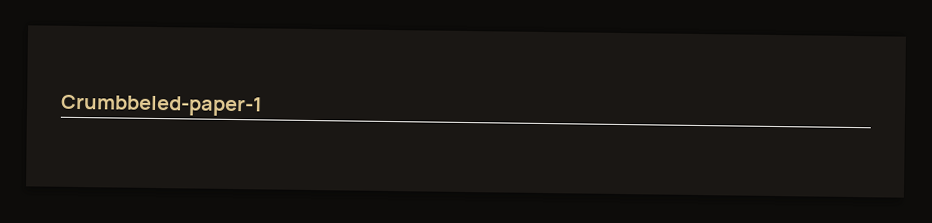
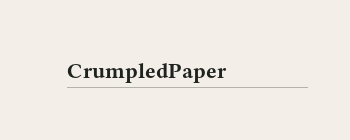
[60,94,263,117] Crumbbeled-paper-1 -> [67,63,227,83] CrumpledPaper

